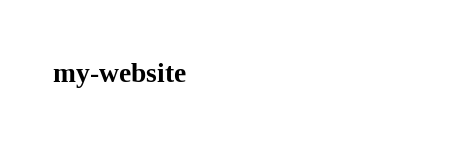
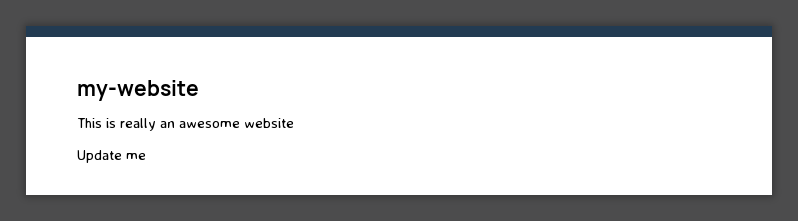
(186, 75) none -> [77,118,294,131] [77,150,146,163] // This is really an awesome website // Update me

